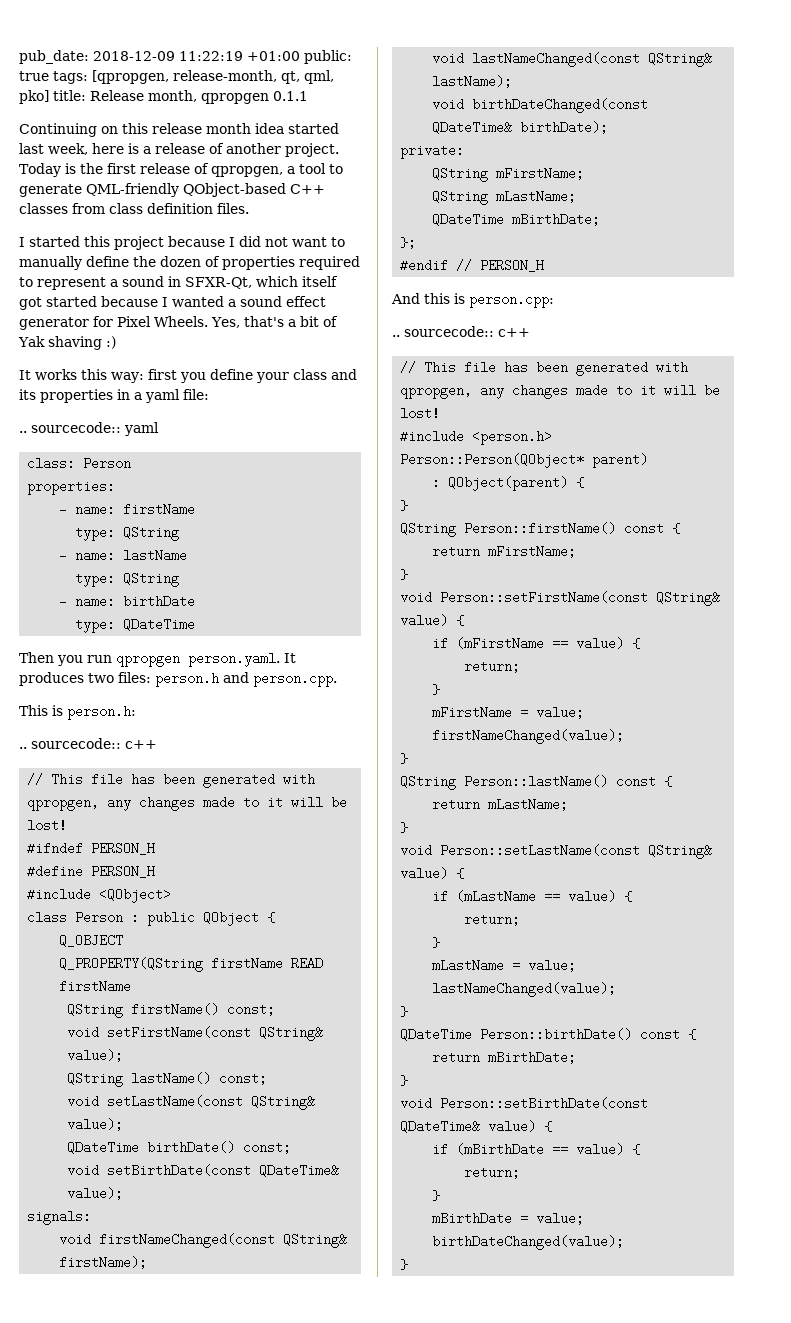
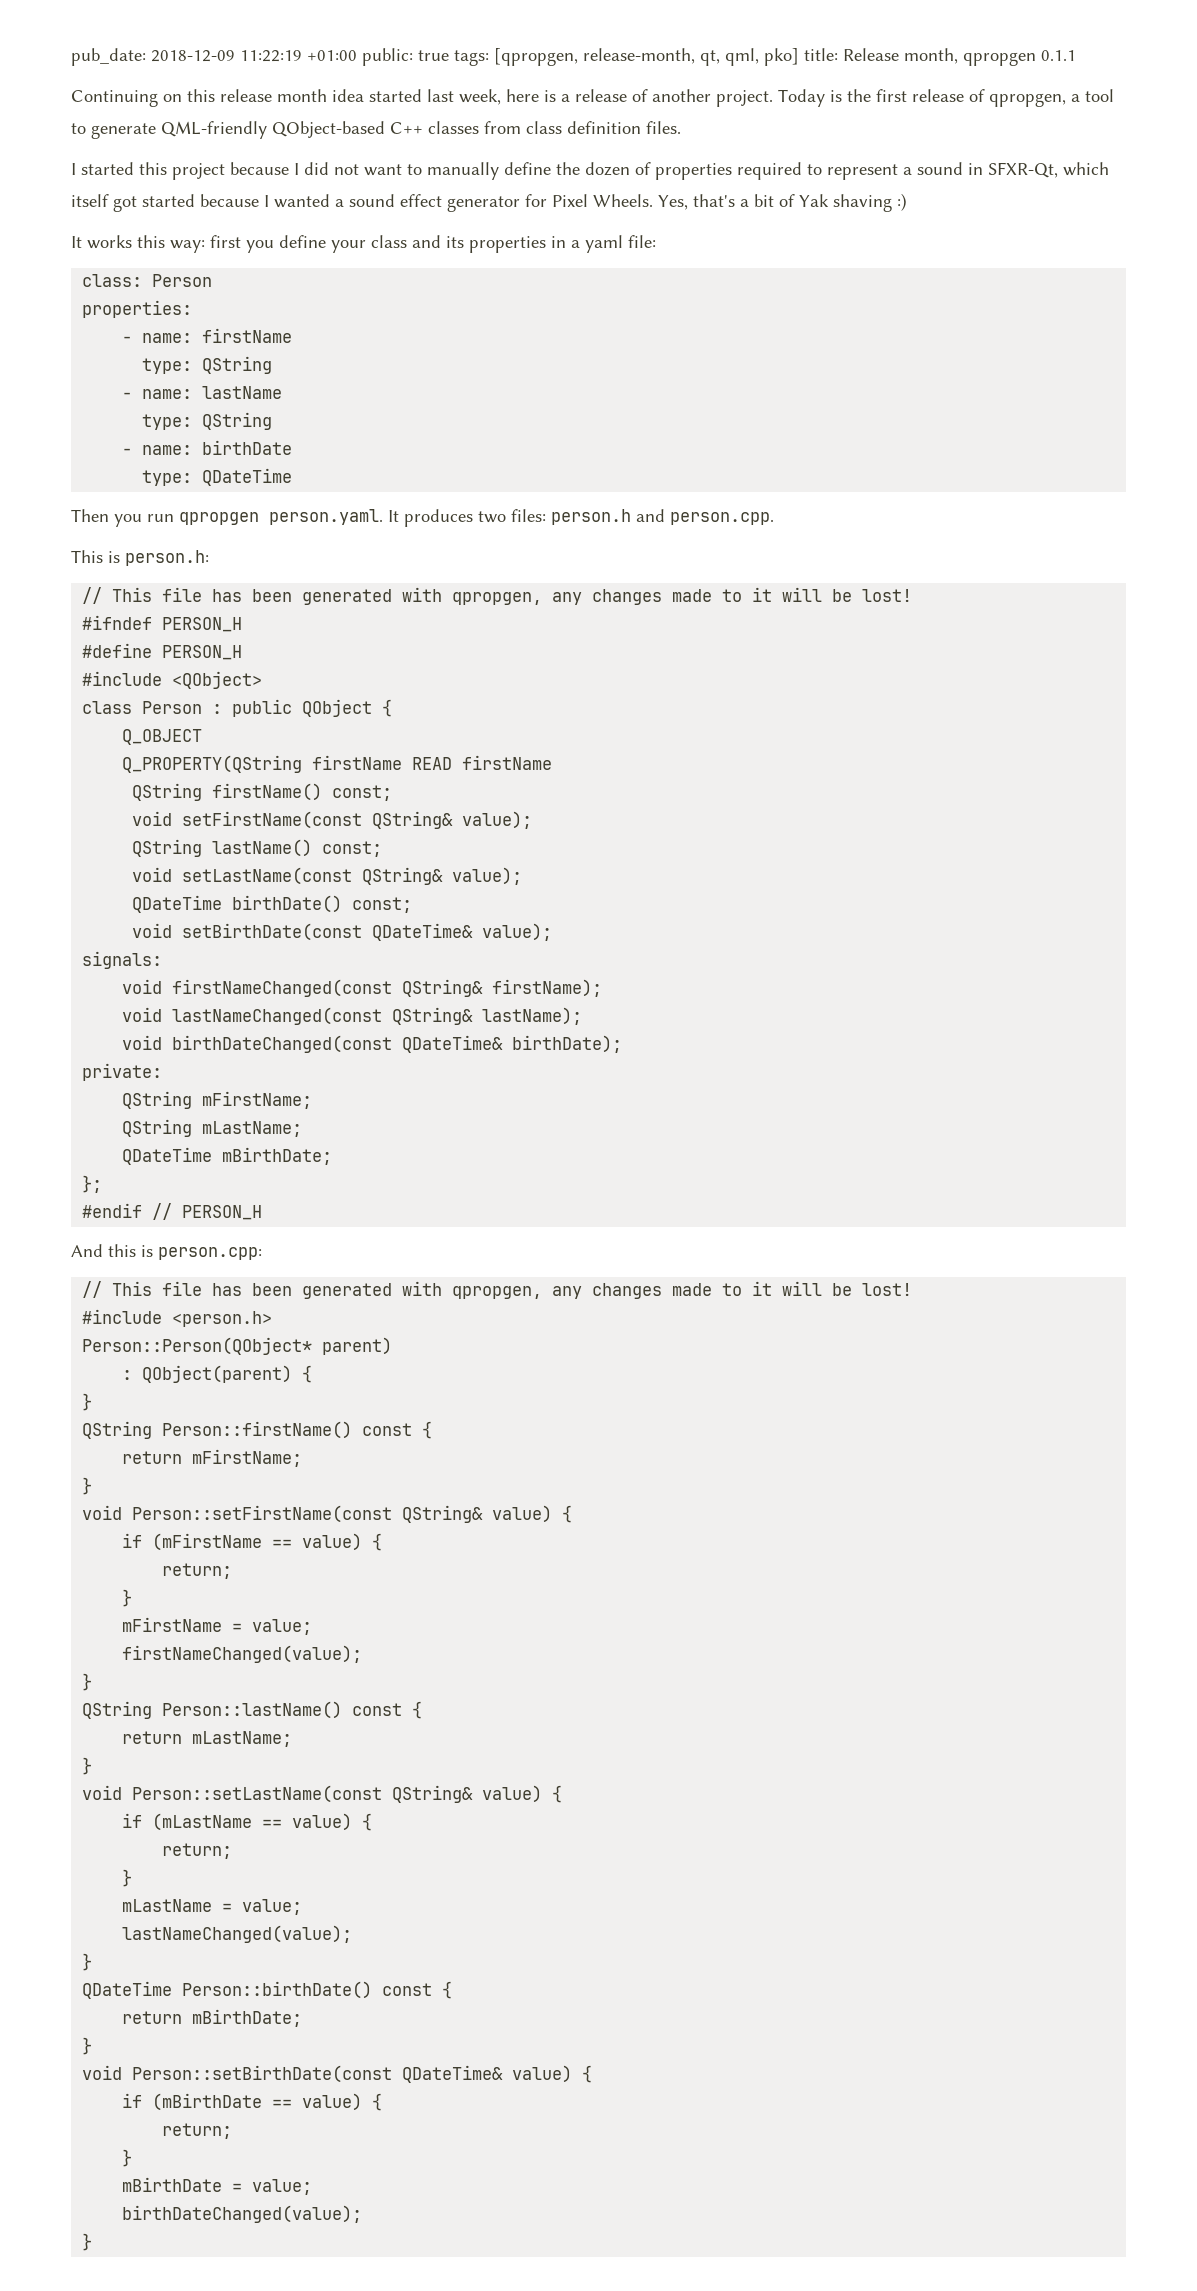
[19,422,159,436] // .. sourcecode:: yaml -> (656, 241) none
[19,738,157,749] // .. sourcecode:: c++ -> (209, 558) none
[392,326,530,337] // .. sourcecode:: c++ -> (262, 1253) none

